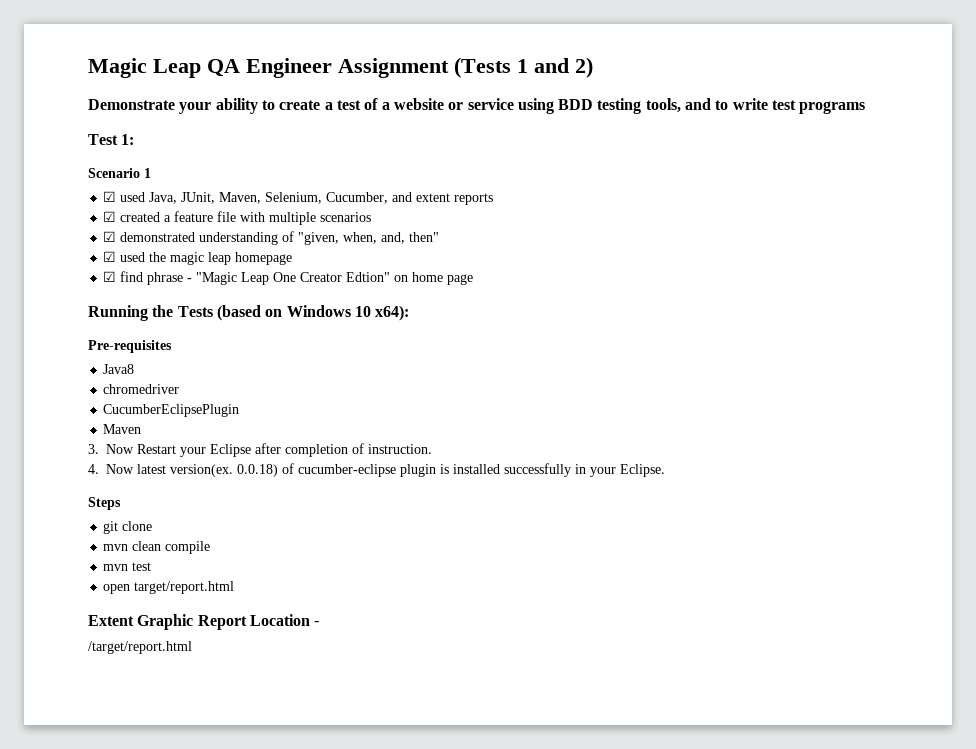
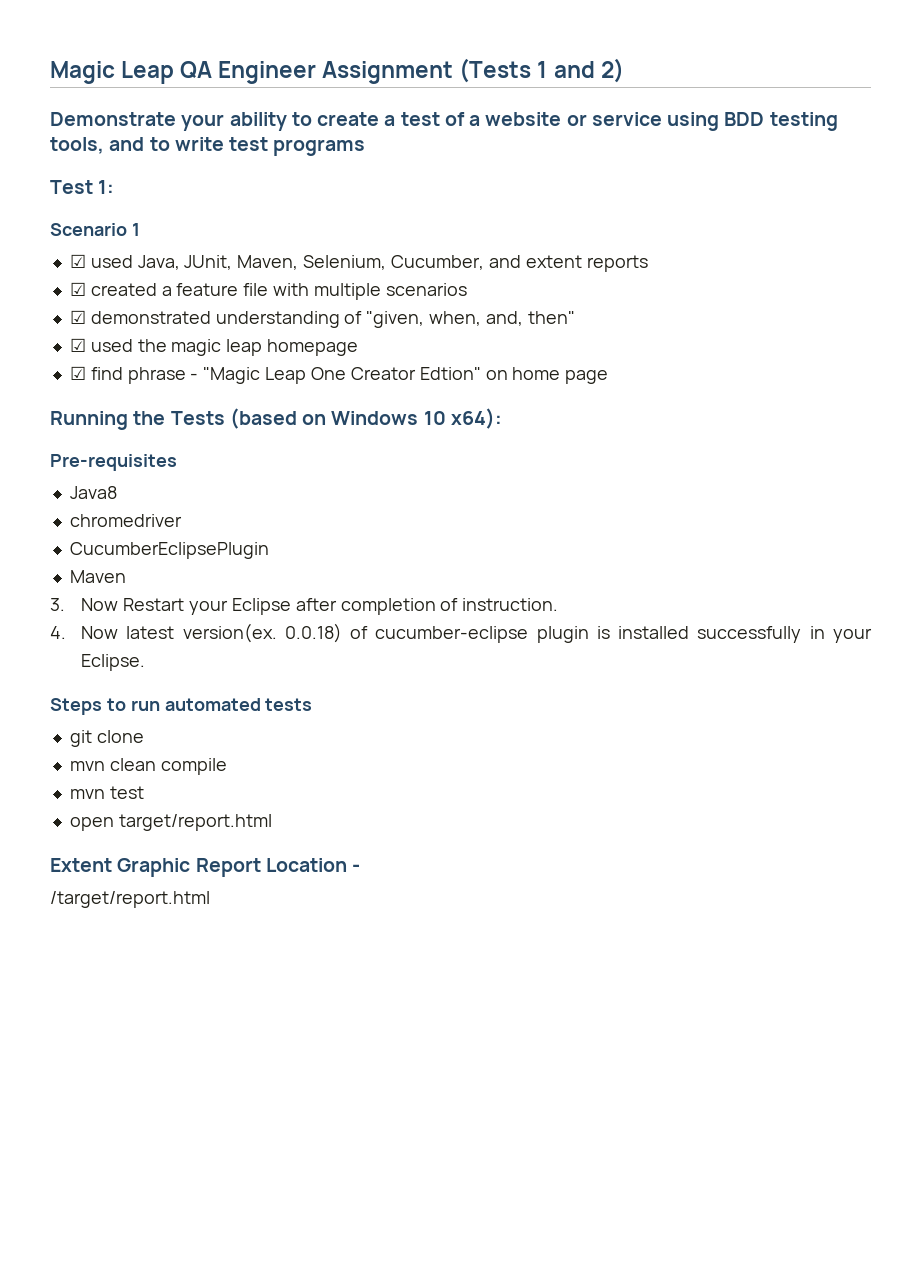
(121, 503) none -> [106,698,313,711] to run automated tests

